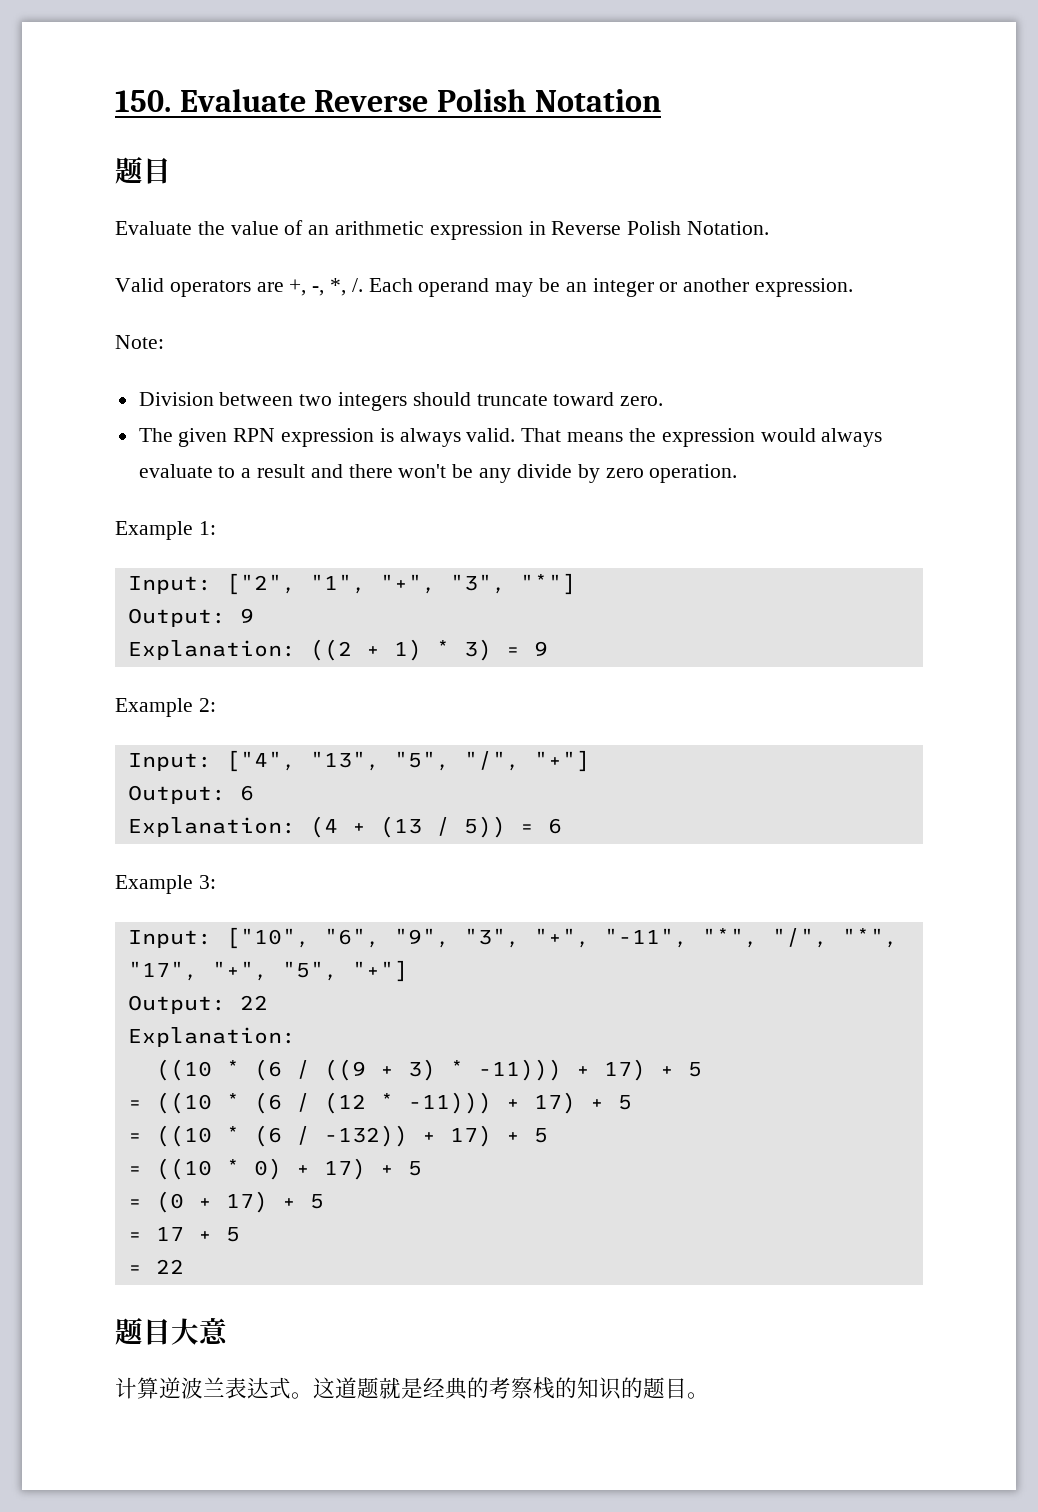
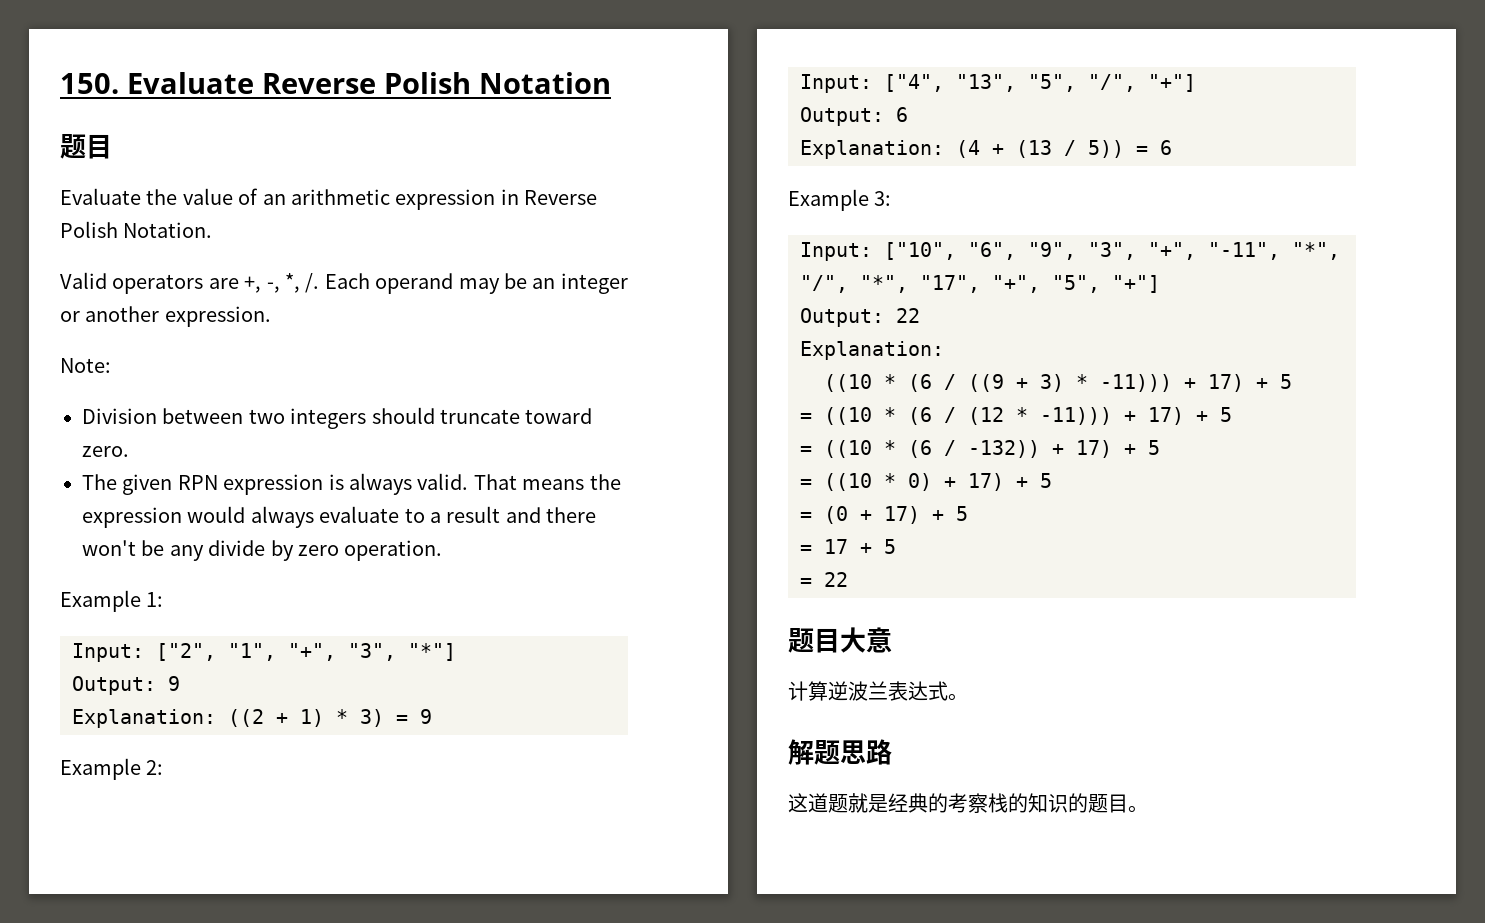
(313, 1395) none -> [788,739,892,765] // 解题思路 //

